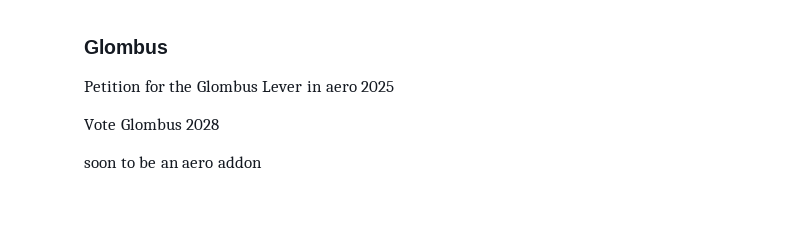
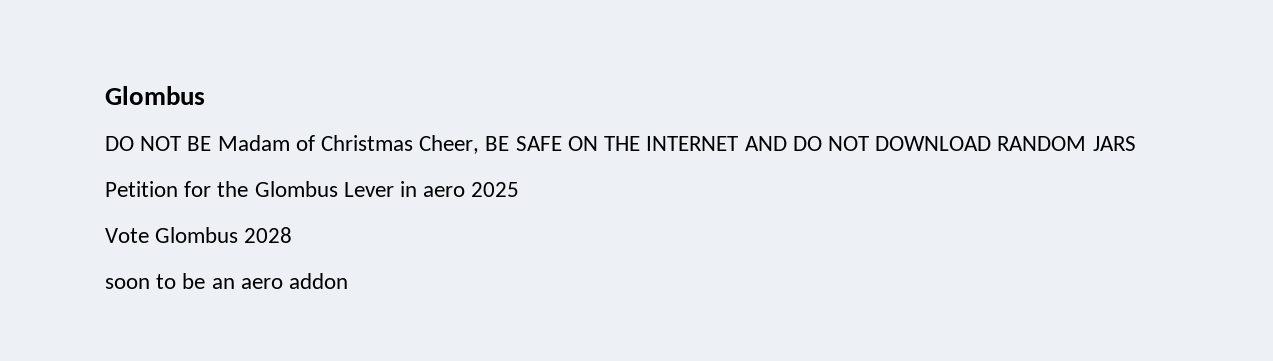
[84,39,168,54] Glombus -> [105,86,205,105] [105,135,1136,154] Glombus // DO NOT BE Madam of Christmas Cheer, BE SAFE ON THE INTERNET AND DO NOT DOWNLOAD RANDOM JARS

